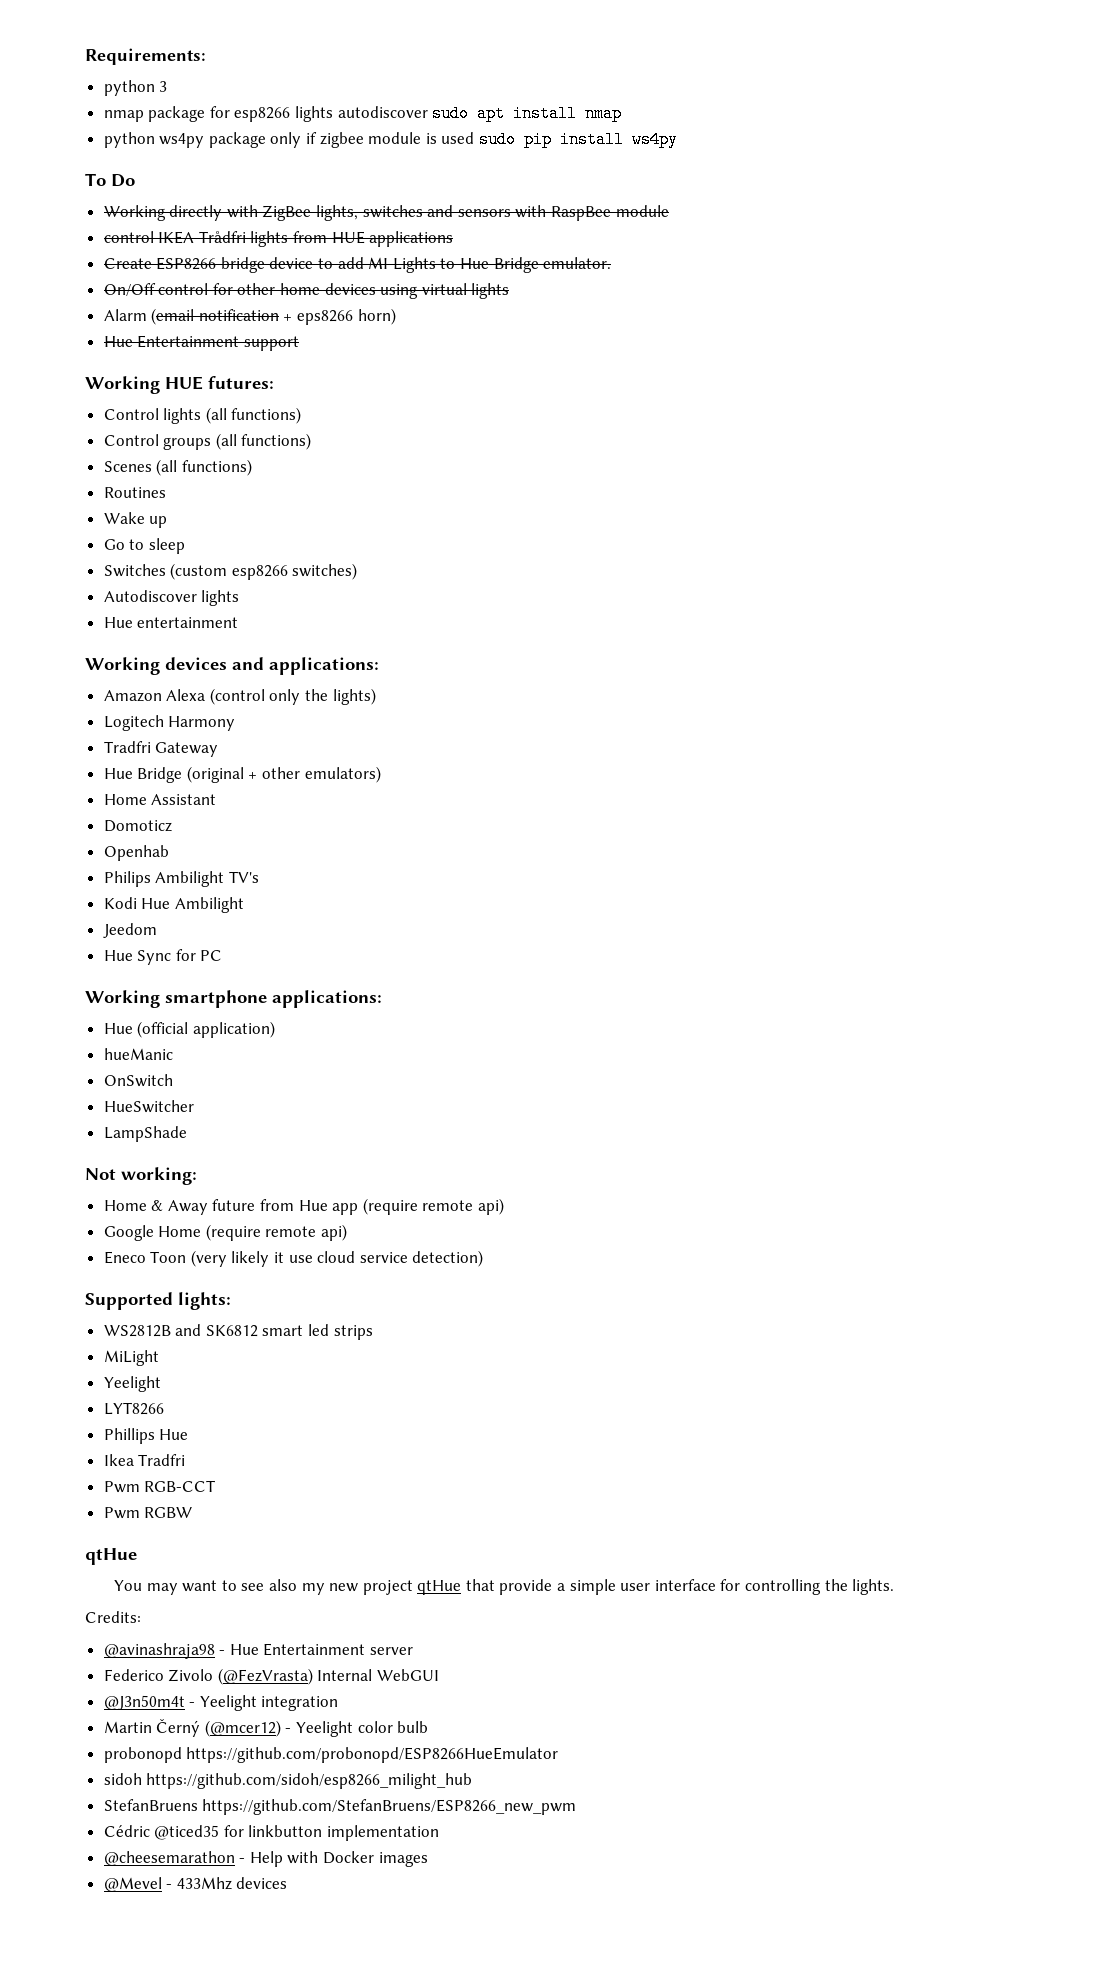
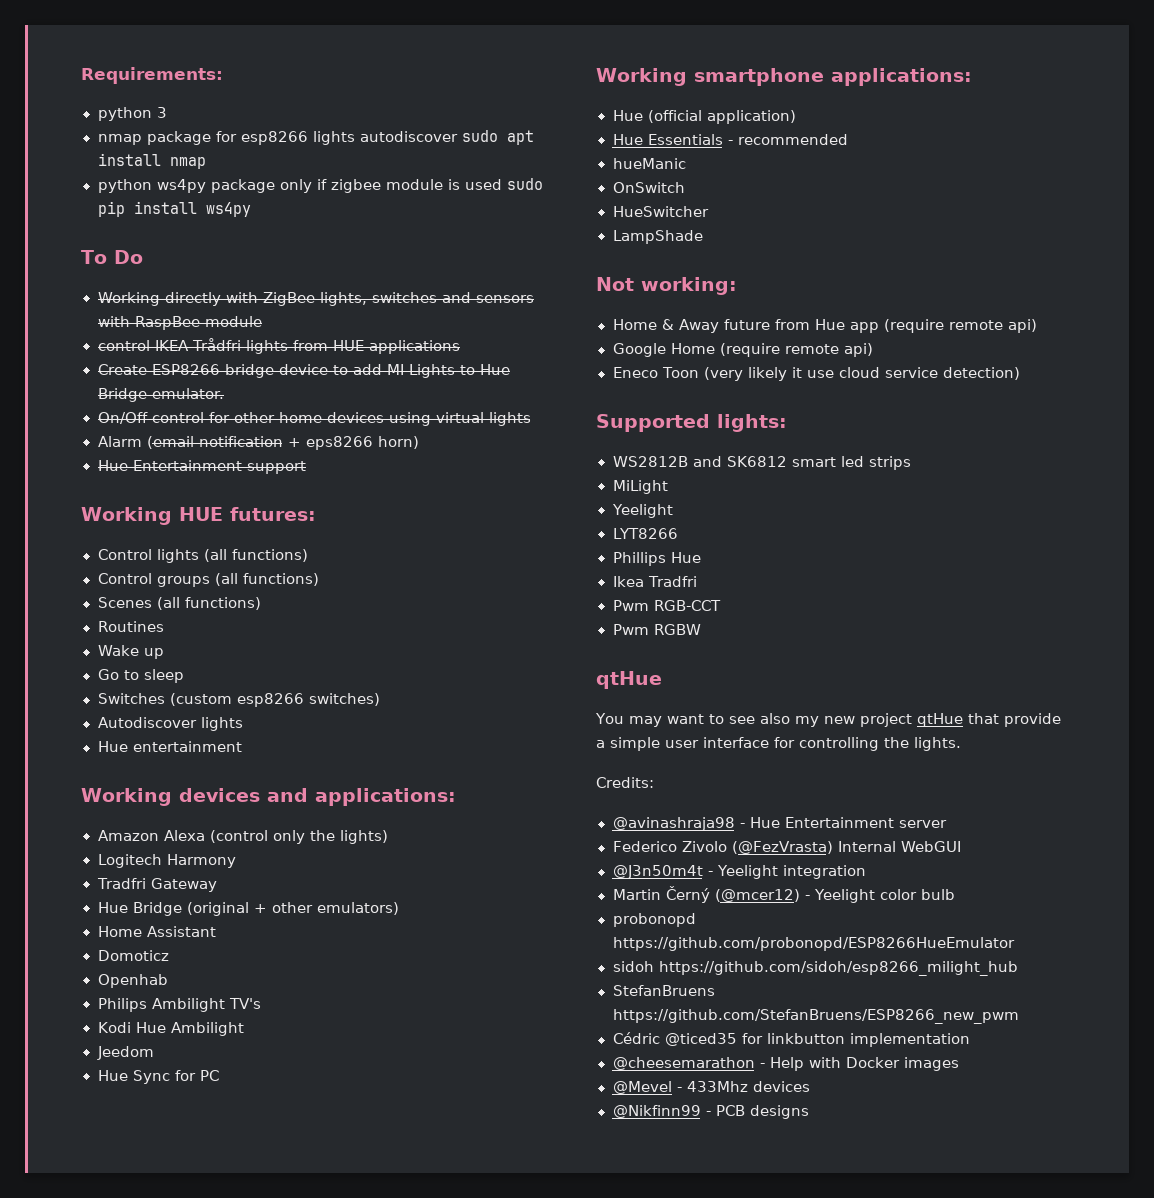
(275, 1029) none -> [612,134,848,145] // Hue Essentials - recommended
(288, 1883) none -> [612,1105,809,1119] // @Nikfinn99 - PCB designs

